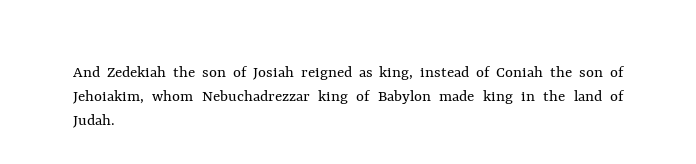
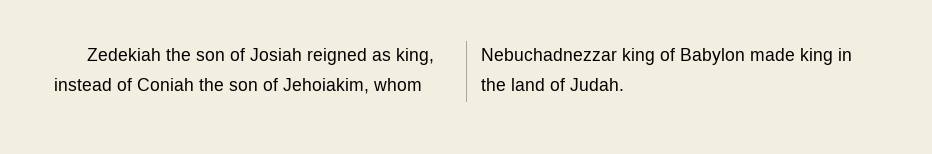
[73,66,100,77] And -> (87, 54) none
[201,90,310,101] Nebuchadrezzar -> [481,48,617,61] Nebuchadnezzar

